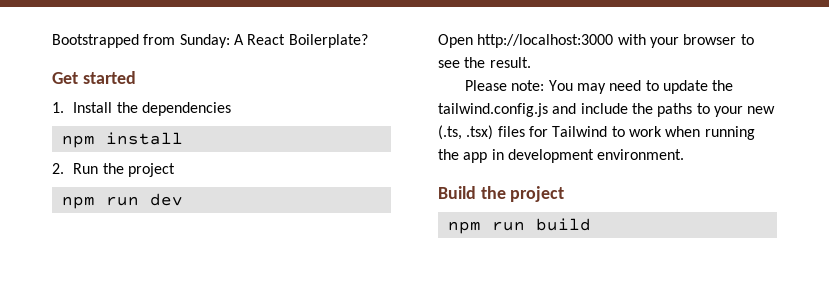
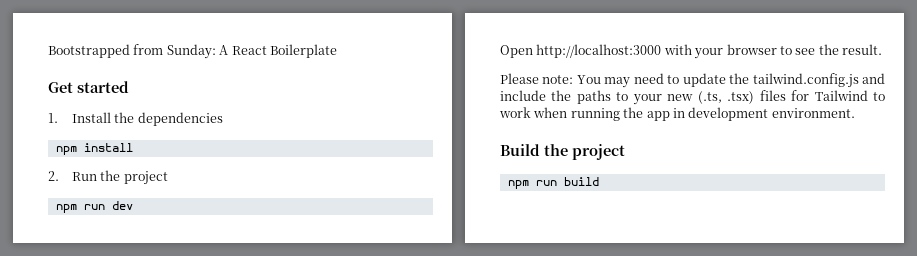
[288,34,368,48] Boilerplate? -> [269,44,337,58] Boilerplate

